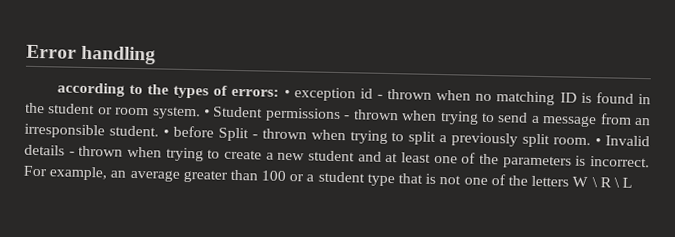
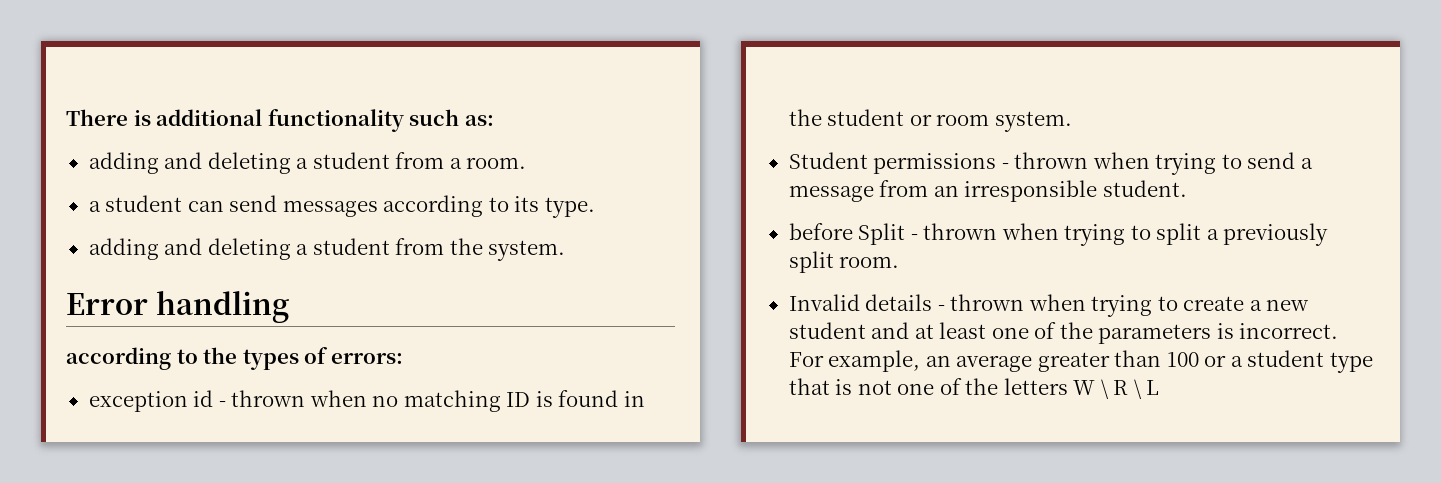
(26, 51) none -> [66,109,494,132] [88,152,527,174] [88,195,595,218] [88,238,566,261] There is additional functionality such as: // adding and deleting a student from a room. // a student can send messages according to its type. // adding and deleting a student from the system. //
[283,89,290,98] • -> (403, 358) //
[204,109,211,117] • -> (1072, 121) //
[162,129,169,137] • -> (1187, 188) //
[595,138,602,146] • -> (900, 262) //

